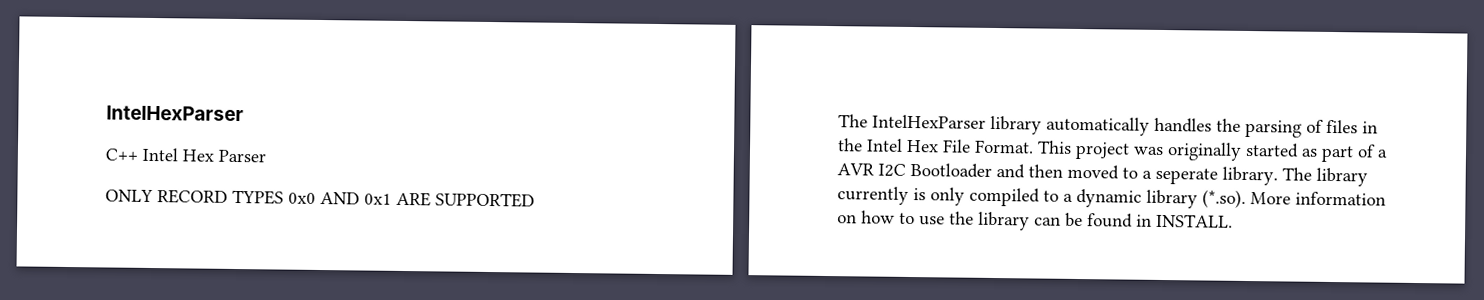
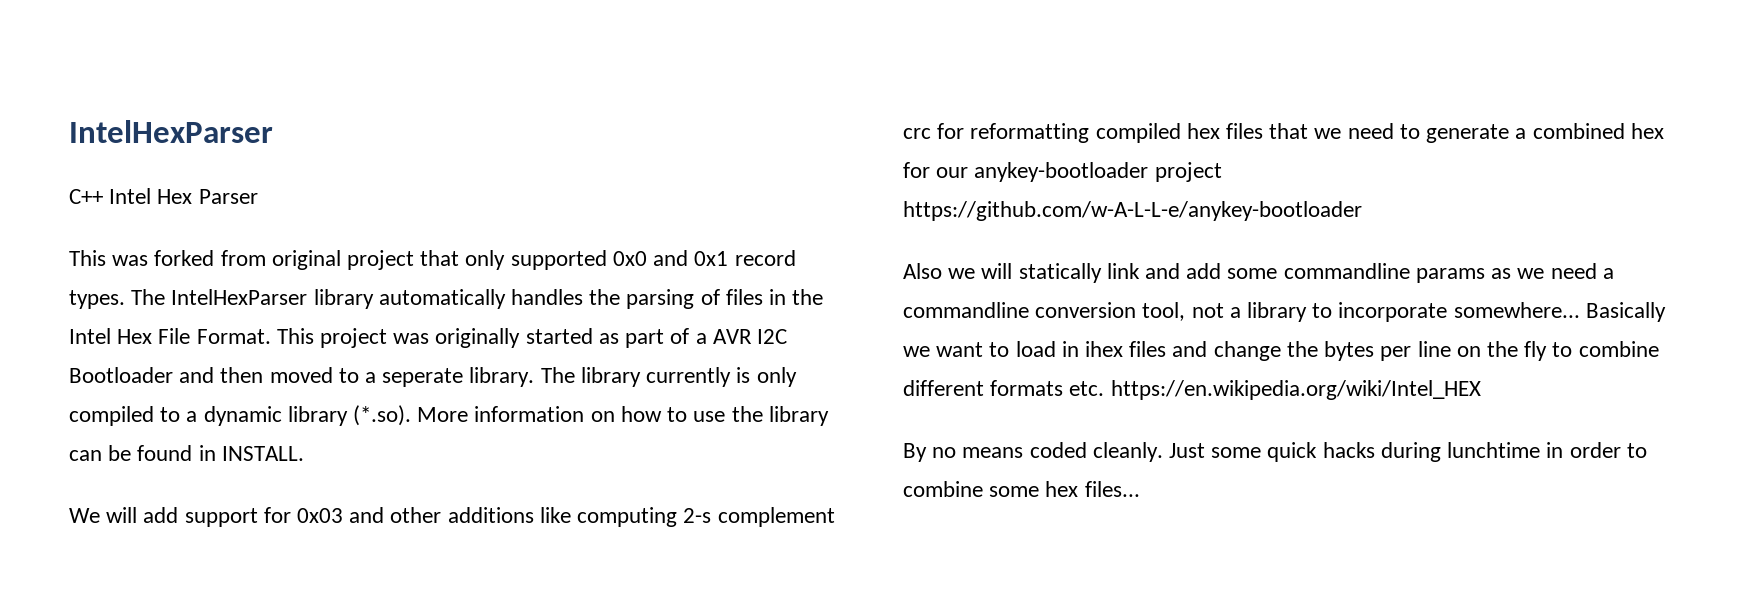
[105,189,535,208] ONLY RECORD TYPES 0x0 AND 0x1 ARE SUPPORTED // -> [69,250,796,270] [69,290,125,309] This was forked from original project that only supported 0x0 and 0x1 record types.
(1233, 220) none -> [69,507,835,527] [903,123,1664,143] [903,162,1222,182] [903,201,1362,221] [903,263,1614,283] [903,302,1666,322] [903,341,1659,361] [903,380,1481,400] [903,442,1647,462] [903,481,1140,497] // We will add support for 0x03 and other additions like computing 2-s complement crc for reformatting compiled hex files that we need to generate a combined hex for our anykey-bootloader project https://github.com/w-A-L-L-e/anykey-bootloader // Also we will statically link and add some commandline params as we need a commandline conversion tool, not a library to incorporate somewhere... Basically we want to load in ihex files and change the bytes per line on the fly to combine different formats etc. https://en.wikipedia.org/wiki/Intel_HEX // By no means coded cleanly. Just some quick hacks during lunchtime in order to combine some hex files...

